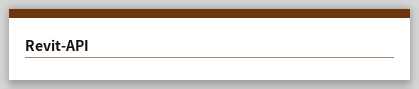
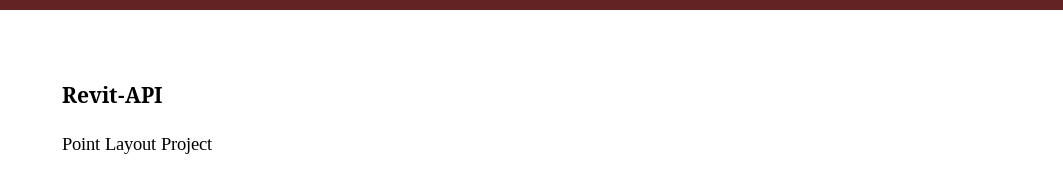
(89, 45) none -> [62,138,213,154] // Point Layout Project

